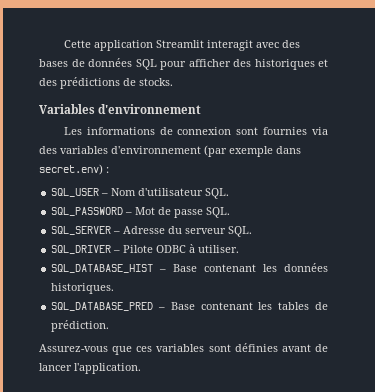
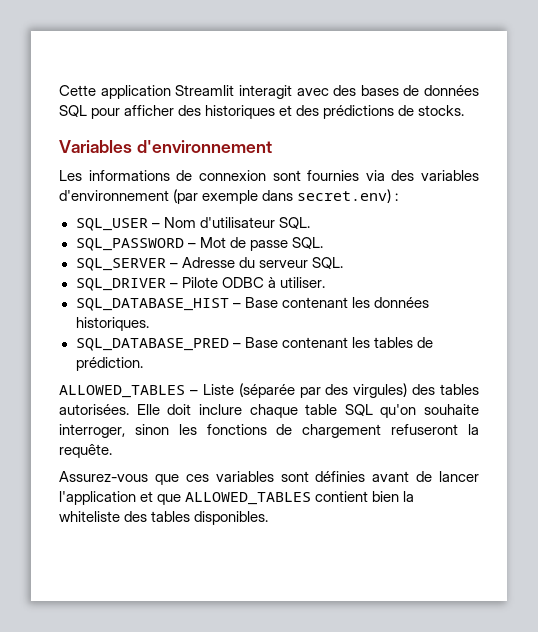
(110, 326) none -> [59,383,479,398] [59,404,479,418] [59,424,480,438] [59,444,112,458] // ALLOWED_TABLES – Liste (séparée par des virgules) des tables autorisées. Elle doit inclure chaque table SQL qu'on souhaite interroger, sinon les fonctions de chargement refuseront la requête.
[74,363,141,374] l'application. -> [59,491,415,505] [59,511,269,525] l'application et que ALLOWED_TABLES contient bien la whiteliste des tables disponibles.

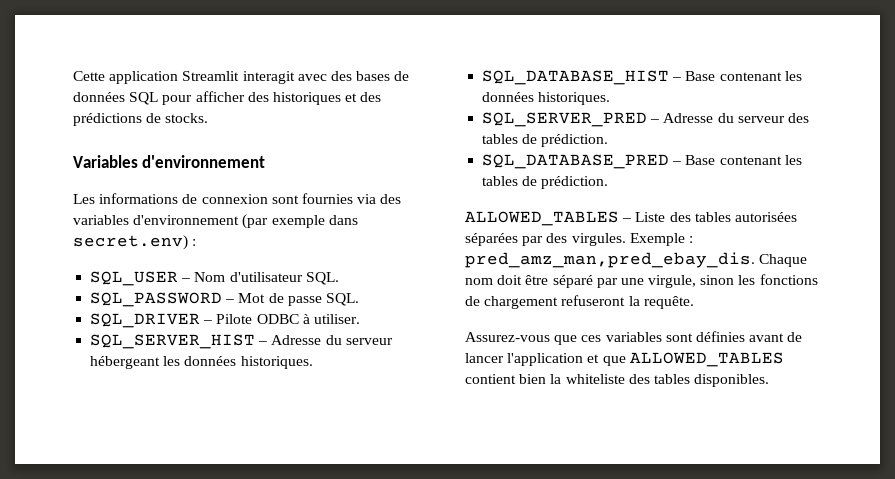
[75,257,343,271] // SQL_SERVER – Adresse du serveur SQL. -> (359, 299) none
(325, 282) none -> [90,334,393,349] [90,356,313,369] // SQL_SERVER_HIST – Adresse du serveur hébergeant les données historiques.
(149, 324) none -> [482,112,809,127] [482,134,609,147] // SQL_SERVER_PRED – Adresse du serveur des tables de prédiction.
[238,383,479,398] [59,404,479,418] [59,424,125,438] (séparée par des virgules) des tables autorisées. Elle doit inclure chaque table SQL qu'on souhaite interroger, -> [669,212,797,222] [465,233,693,246] [465,252,808,268] [465,275,697,288] des tables autorisées séparées par des virgules. Exemple : pred_amz_man,pred_ebay_dis. Chaque nom doit être séparé par une virgule,

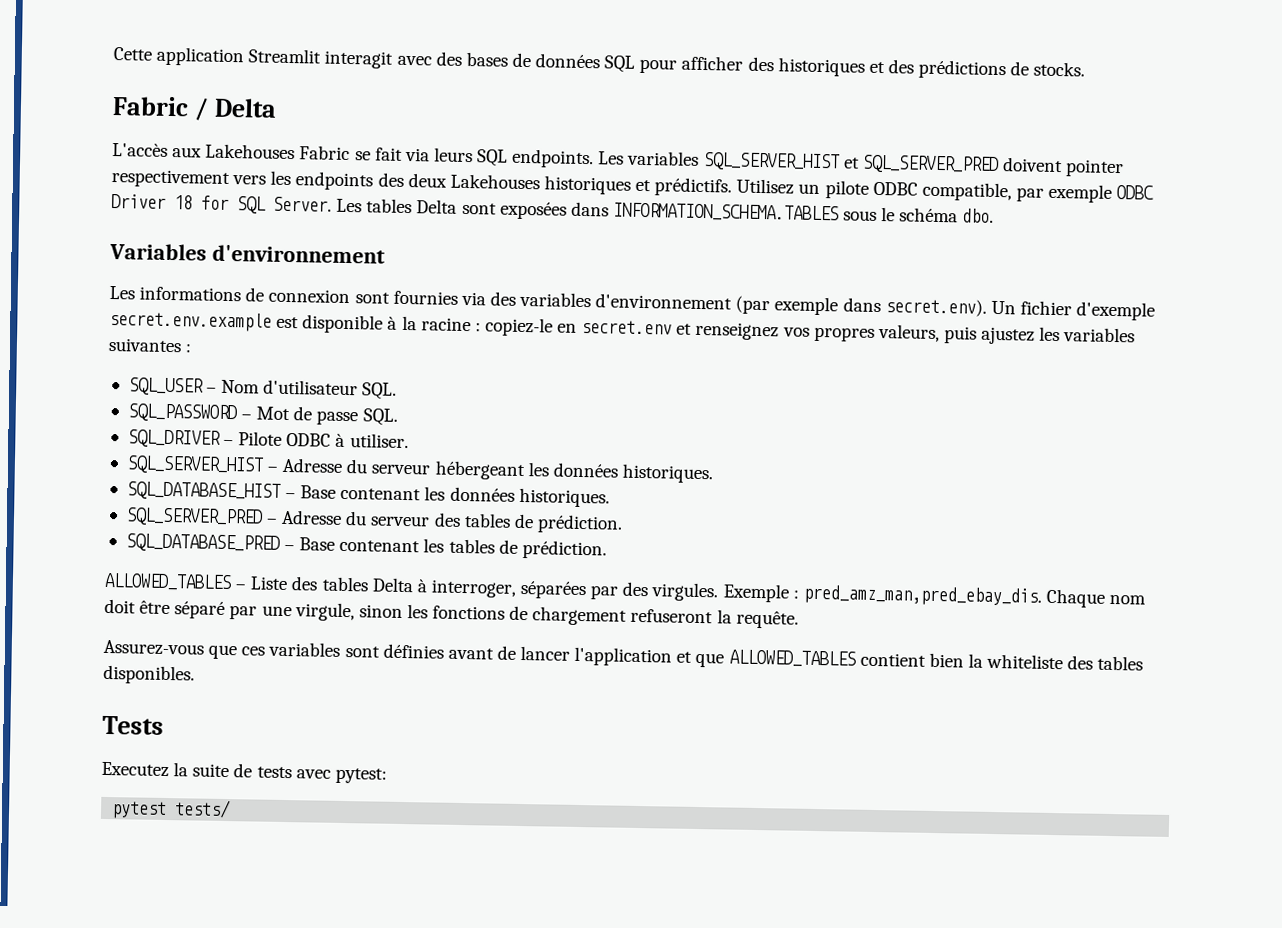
(209, 118) none -> [112,96,277,121] [112,143,1125,178] [111,169,1155,203] [111,193,995,223] // Fabric / Delta // L'accès aux Lakehouses Fabric se fait via leurs SQL endpoints. Les variables SQL_SERVER_HIST et SQL_SERVER_PRED doivent pointer respectivement vers les endpoints des deux Lakehouses historiques et prédictifs. Utilisez un pilote ODBC compatible, par exemple ODBC Driver 18 for SQL Server. Les tables Delta sont exposées dans INFORMATION_SCHEMA.TABLES sous le schéma dbo.
[73,235,188,250] secret.env) -> [884,298,1156,321] [109,310,1136,345] [108,337,182,353] secret.env). Un fichier d'exemple secret.env.example est disponible à la racine : copiez-le en secret.env et renseignez vos propres valeurs, puis ajustez les variables suivantes
[734,212,797,222] autorisées -> [371,577,517,598] Delta à interroger,
(770, 380) none -> [102,715,164,735] [101,761,387,784] [111,799,232,820] // Tests // Executez la suite de tests avec pytest: // pytest tests/

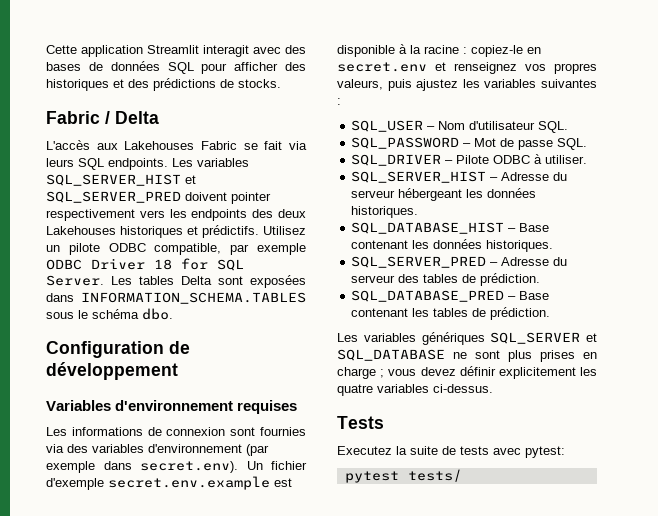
(995, 215) none -> [46,341,190,358] [46,362,178,380] // Configuration de développement
(385, 254) none -> [237,400,298,414] requises
[104,572,1147,608] [104,598,799,629] [103,639,1144,671] [103,664,195,685] ALLOWED_TABLES – Liste des tables Delta à interroger, séparées par des virgules. Exemple : pred_amz_man,pred_ebay_dis. Chaque nom doit être séparé par une virgule, sinon les fonctions de chargement refuseront la requête. // Assurez-vous que ces variables sont définies avant de lancer l'application et que ALLOWED_TABLES contient bien la whiteliste des tables disponibles. -> [337,332,597,345] [337,349,597,362] [337,366,597,379] [337,384,493,396] Les variables génériques SQL_SERVER et SQL_DATABASE ne sont plus prises en charge ; vous devez définir explicitement les quatre variables ci-dessus.

